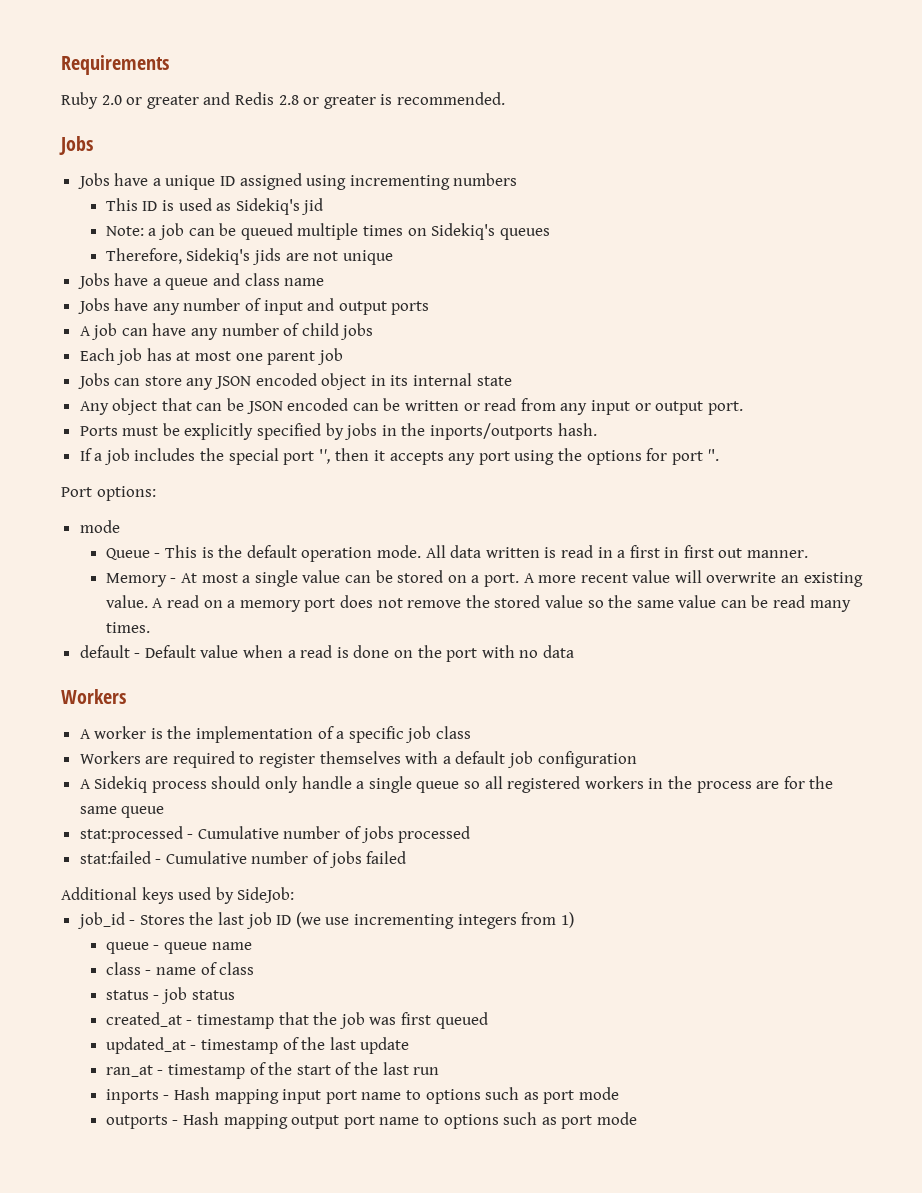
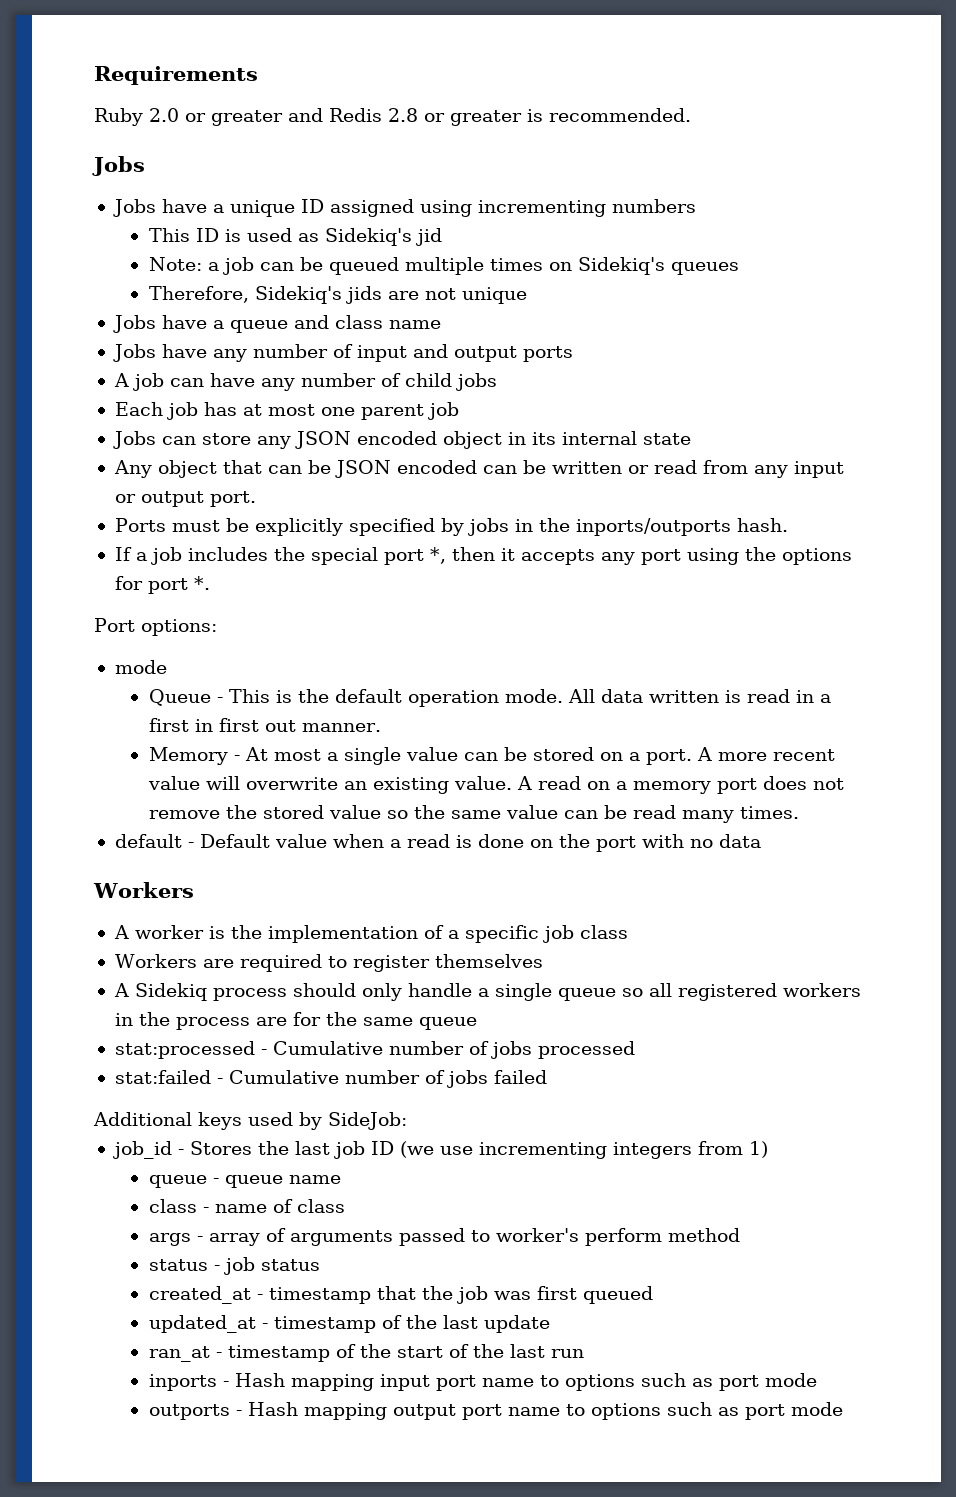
[318,449,331,464] '', -> [429,547,446,564] *,
[707,449,720,461] ''. -> [193,576,210,590] *.
[405,751,637,768] with a default job configuration -> (543, 961) none
(255, 968) none -> [148,1228,740,1246] // args - array of arguments passed to worker's perform method

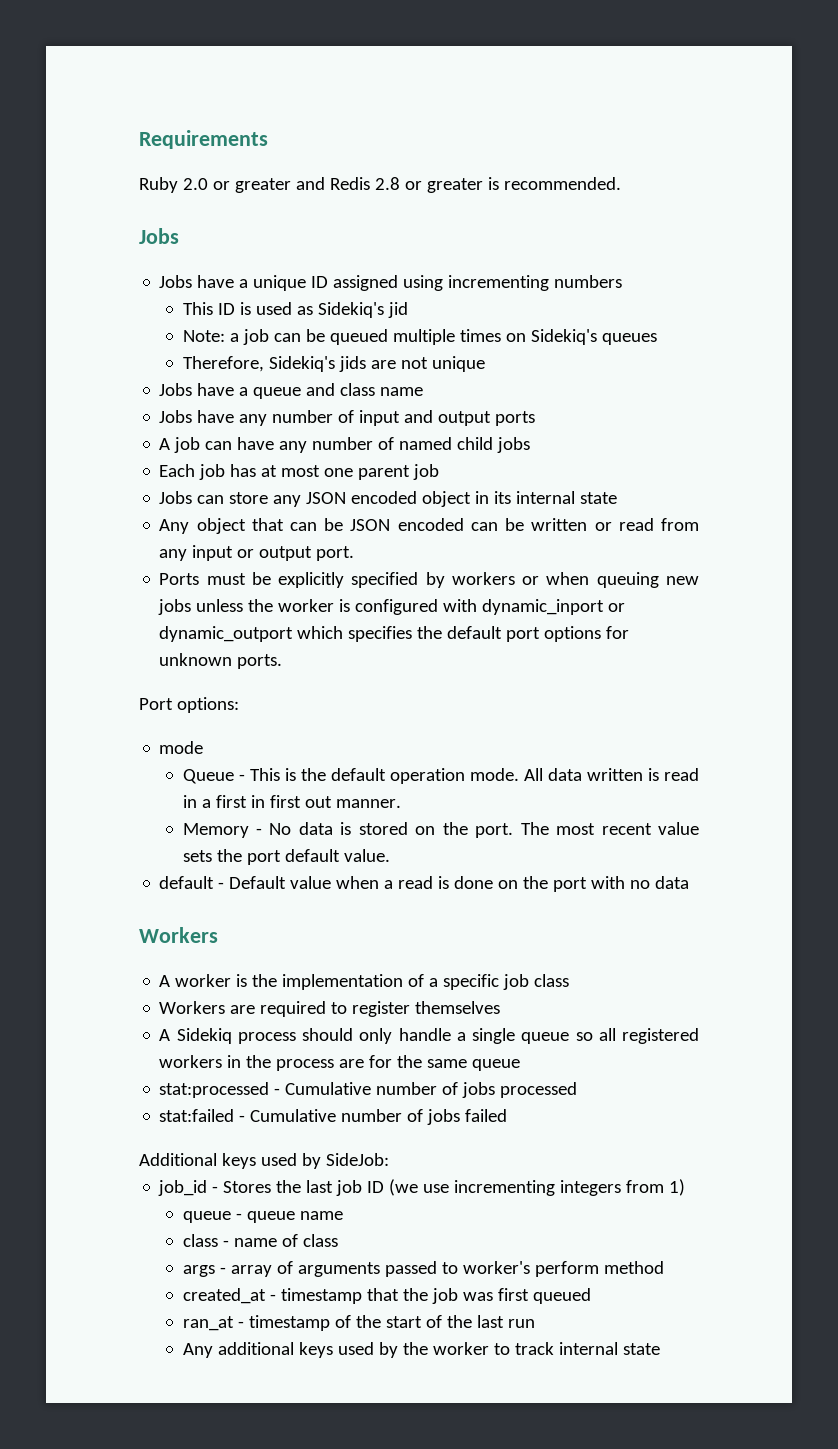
(401, 380) none -> [399,437,453,450] named
[467,518,788,536] [114,547,852,565] [114,576,210,594] jobs in the inports/outports hash. // If a job includes the special port *, then it accepts any port using the options for port *. -> [451,572,699,588] [158,599,626,615] [159,626,630,642] [159,653,283,669] workers or when queuing new jobs unless the worker is configured with dynamic_inport or dynamic_outport which specifies the default port options for unknown ports.
[244,747,835,765] [147,776,844,794] [148,805,799,823] At most a single value can be stored on a port. A more recent value will overwrite an existing value. A read on a memory port does not remove the stored value so the same value can be read many times. -> [269,822,699,838] [182,849,390,865] No data is stored on the port. The most recent value sets the port default value.
[148,1257,320,1275] // status - job status -> (664, 1267) none
[148,1315,550,1333] // updated_at - timestamp of the last update -> (591, 1296) none
[148,1373,817,1391] [148,1402,843,1420] inports - Hash mapping input port name to options such as port mode // outports - Hash mapping output port name to options such as port mode -> [182,1342,660,1358] Any additional keys used by the worker to track internal state

